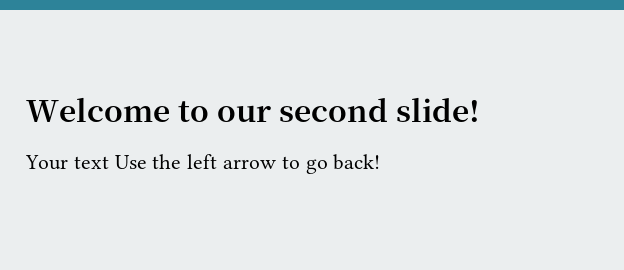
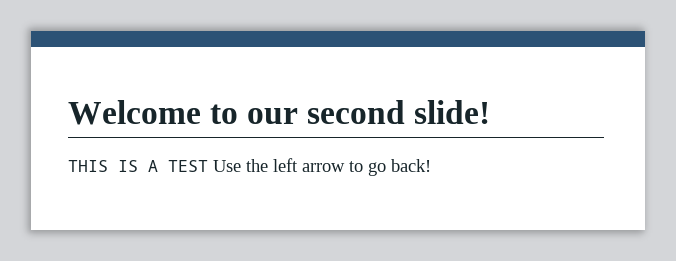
[25,155,109,170] Your text -> [68,160,208,172] THIS IS A TEST

